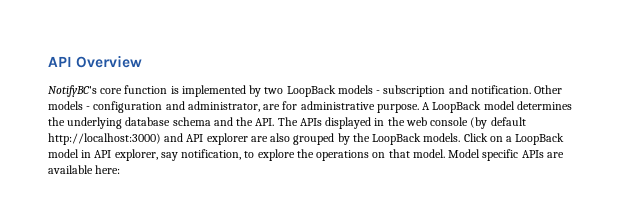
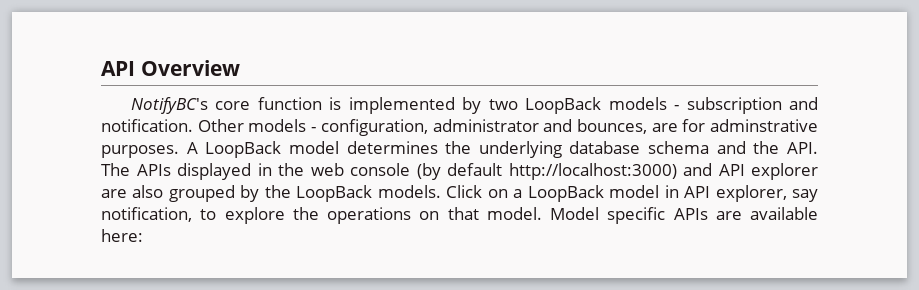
[93,101,419,113] configuration and administrator, are for administrative purpose. -> [320,119,818,136] [101,145,179,158] configuration, administrator and bounces, are for adminstrative purposes.

